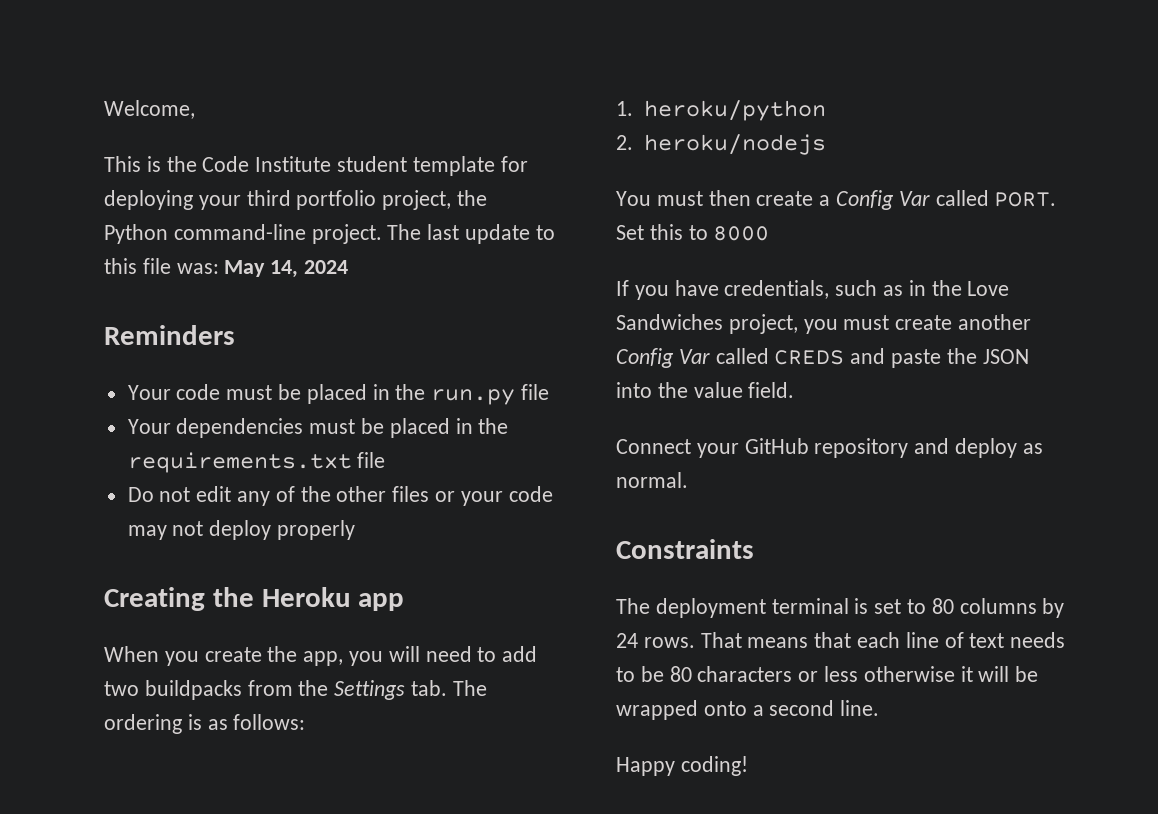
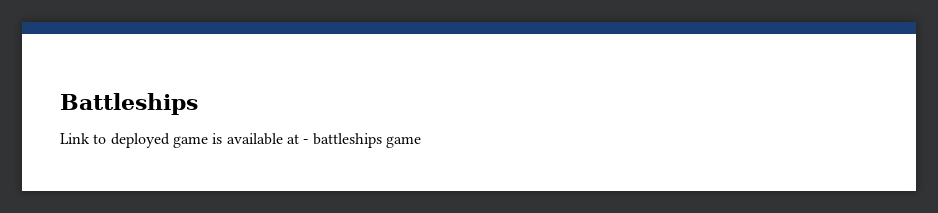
[104,100,195,119] [104,156,528,176] [104,190,488,210] [104,224,555,244] [104,258,349,278] [104,325,235,345] [127,384,550,405] [127,418,509,438] [127,452,386,473] [127,486,553,506] [127,520,356,540] [104,587,405,611] [104,646,538,666] [104,680,487,700] [104,714,306,734] [616,100,826,121] [616,134,826,155] [616,190,1057,210] [616,224,770,241] [616,280,1010,300] [616,314,1032,334] [616,348,1029,368] [616,382,795,398] [616,438,1043,458] [616,472,688,488] [616,539,754,559] [616,598,1065,618] [616,632,1066,648] [616,666,1039,682] [616,700,880,720] [616,756,748,776] Welcome, // This is the Code Institute student template for deploying your third portfolio project, the Python command-line project. The last update to this file was: May 14, 2024 // Reminders // Your code must be placed in the run.py file // Your dependencies must be placed in the requirements.txt file // Do not edit any of the other files or your code may not deploy properly // Creating the Heroku app // When you create the app, you will need to add two buildpacks from the Settings tab. The ordering is as follows: // 1. heroku/python // 2. heroku/nodejs // You must then create a Config Var called PORT. Set this to 8000 // If you have credentials, such as in the Love Sandwiches project, you must create another Config Var called CREDS and paste the JSON into the value field. // Connect your GitHub repository and deploy as normal. // Constraints // The deployment terminal is set to 80 columns by 24 rows. That means that each line of text needs to be 80 characters or less otherwise it will be wrapped onto a second line. // Happy coding! -> [60,93,198,115] [60,133,421,148] Battleships // Link to deployed game is available at - battleships game

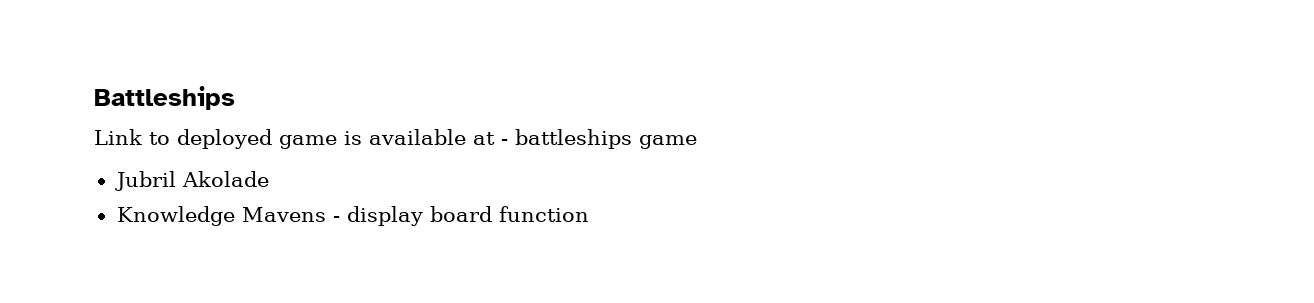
(421, 142) none -> [114,171,269,191] [116,206,589,226] // Jubril Akolade // Knowledge Mavens - display board function

